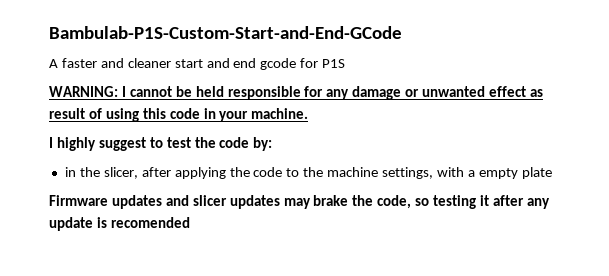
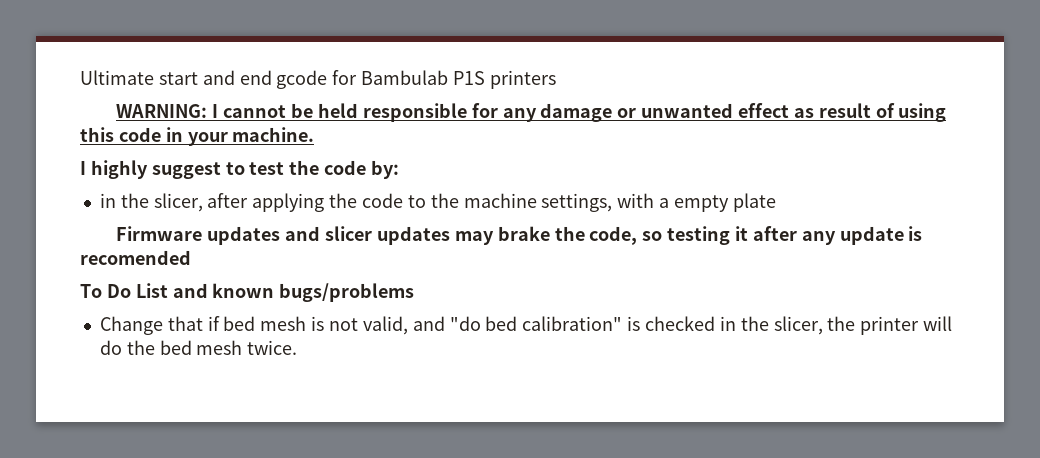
[49,26,402,39] [49,58,171,68] Bambulab-P1S-Custom-Start-and-End-GCode // A faster and cleaner -> [80,70,154,85] Ultimate
(319, 63) none -> [361,70,449,85] Bambulab
(346, 63) none -> [489,70,556,89] printers
(190, 222) none -> [80,283,415,302] [99,316,953,335] [99,340,298,355] // To Do List and known bugs/problems // Change that if bed mesh is not valid, and "do bed calibration" is checked in the slicer, the printer will do the bed mesh twice.

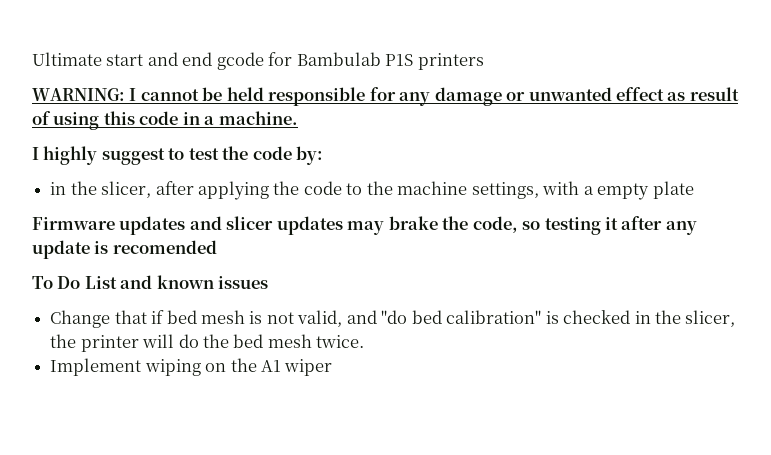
[187,132,228,146] your -> [204,116,215,125] a
[279,283,415,302] bugs/problems -> [218,276,269,289] issues
(298, 347) none -> [50,358,333,376] // Implement wiping on the A1 wiper

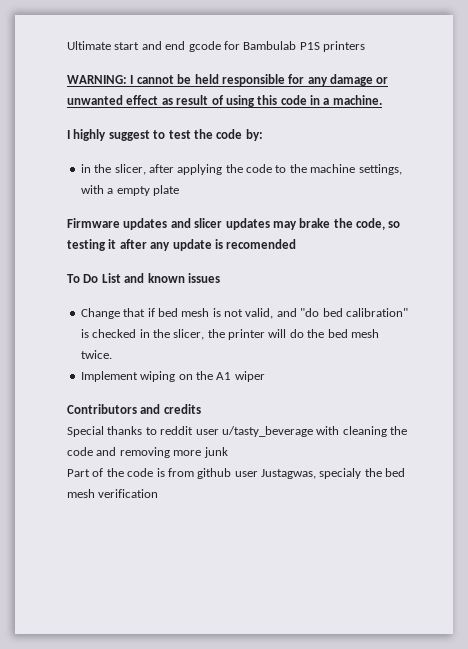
(333, 367) none -> [67,404,201,414] [67,426,407,437] [67,447,228,458] [67,468,406,479] [67,489,159,498] // Contributors and credits // Special thanks to reddit user u/tasty_beverage with cleaning the code and removing more junk // Part of the code is from github user Justagwas, specialy the bed mesh verification

